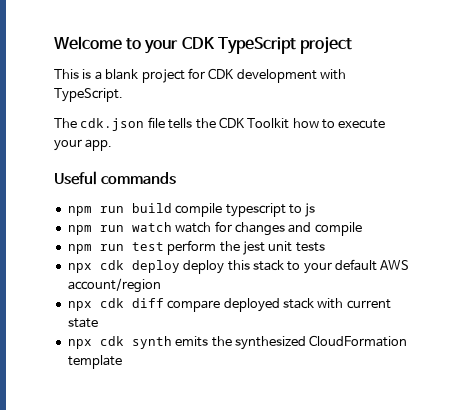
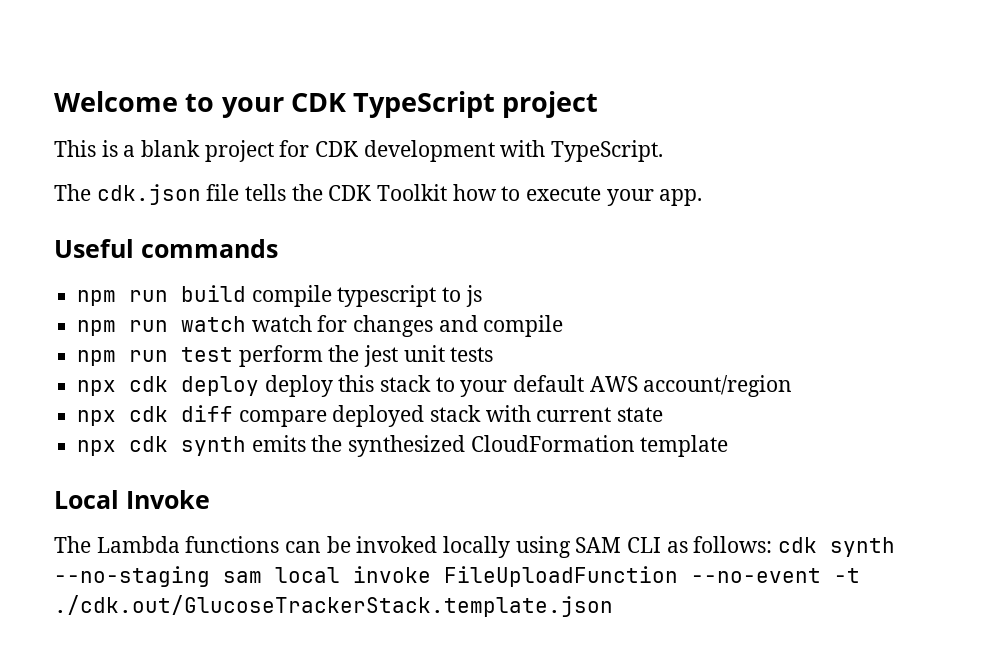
(122, 362) none -> [54,490,210,509] [54,536,896,558] [54,566,860,587] [54,595,613,617] // Local Invoke // The Lambda functions can be invoked locally using SAM CLI as follows: cdk synth --no-staging sam local invoke FileUploadFunction --no-event -t ./cdk.out/GlucoseTrackerStack.template.json

